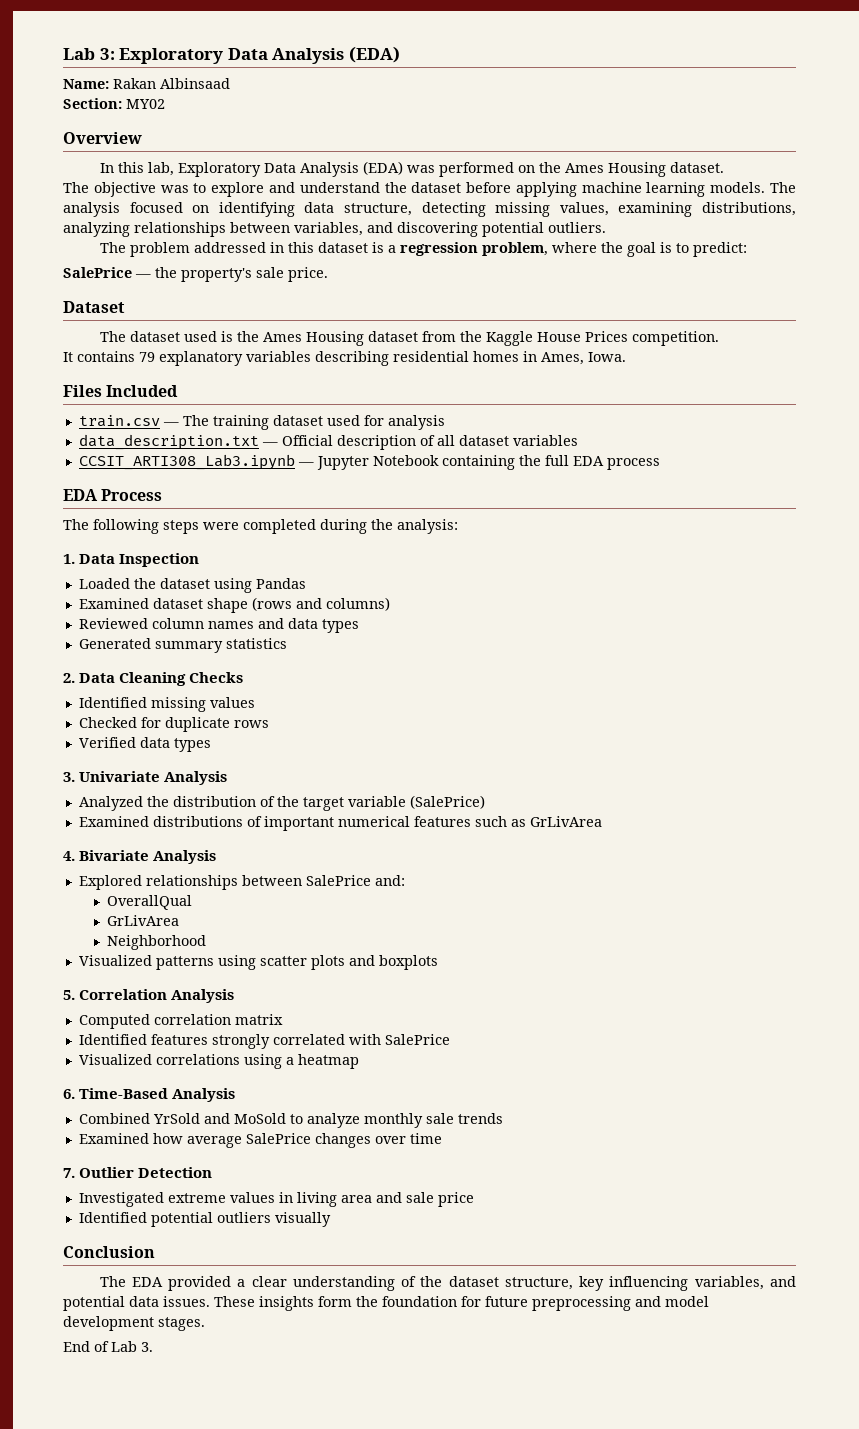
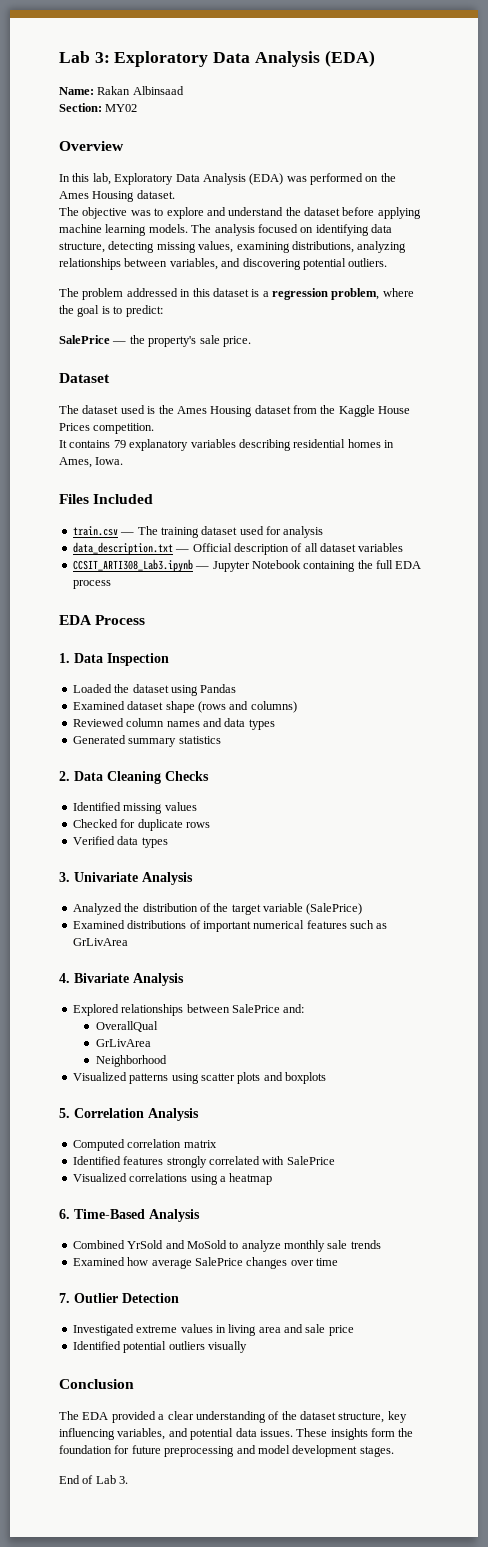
[63,519,458,534] // The following steps were completed during the analysis: -> (146, 620) none

